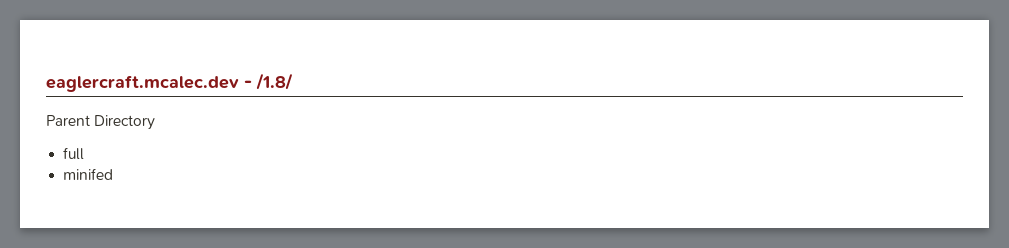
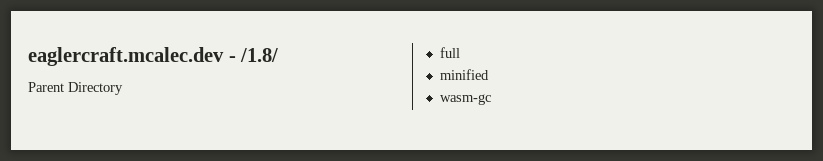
[63,168,114,180] minifed -> [439,69,489,80] [439,94,491,105] minified // wasm-gc

